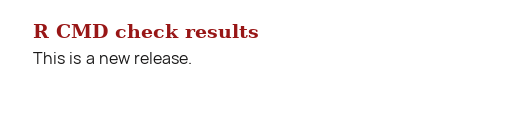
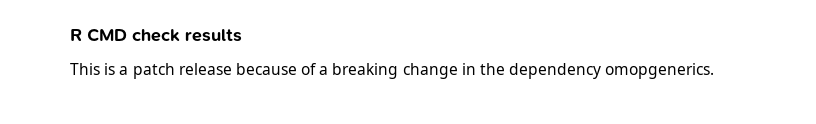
[98,52,193,64] new release. -> [132,63,715,79] patch release because of a breaking change in the dependency omopgenerics.

